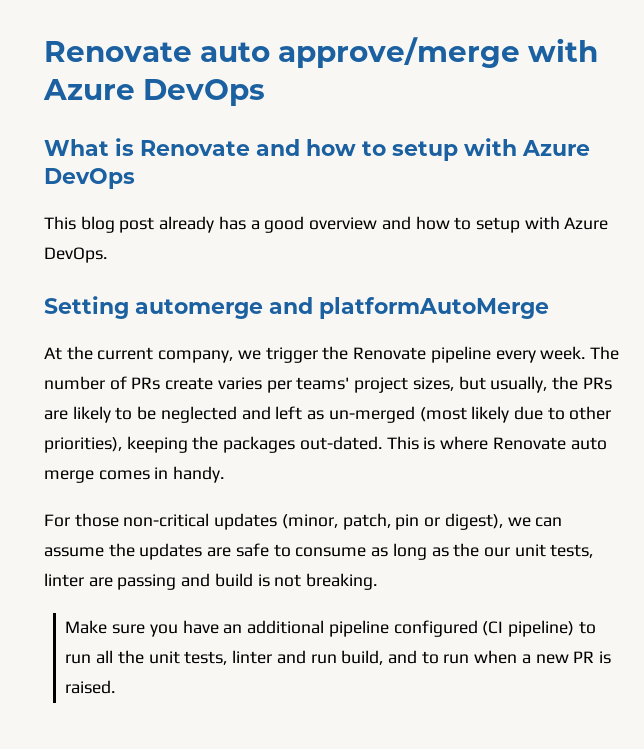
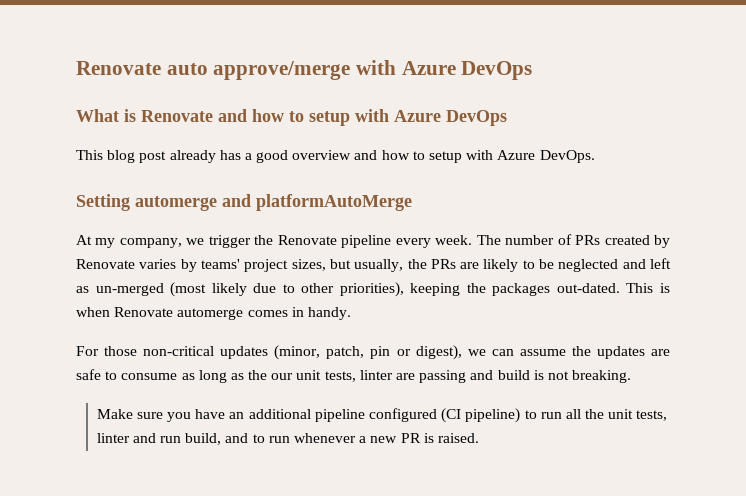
[66,346,154,360] the current -> [95,238,116,248] my
[165,377,292,393] create varies per -> [604,235,670,248] [76,259,197,272] created by Renovate varies by
[440,436,607,450] [44,470,94,483] where Renovate auto merge -> [76,307,244,320] when Renovate automerge
[474,650,518,664] when -> [293,433,356,443] whenever

